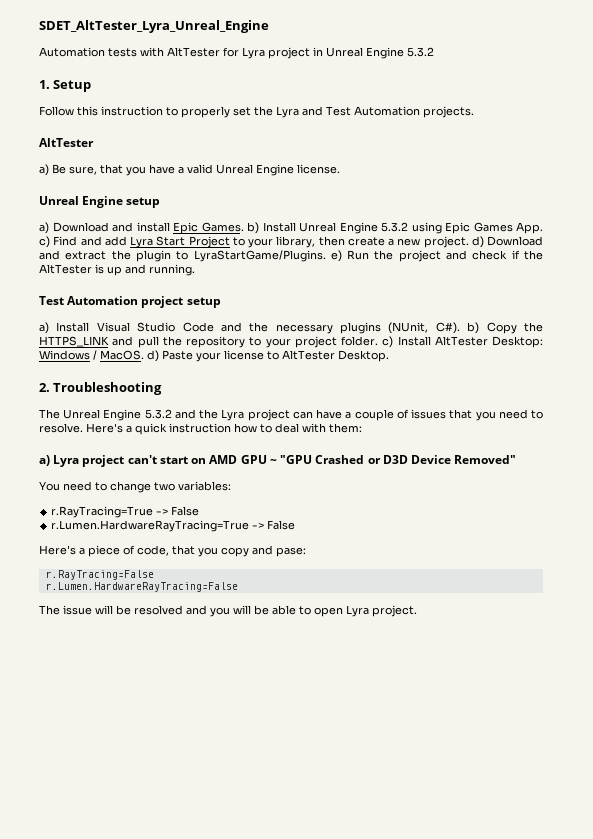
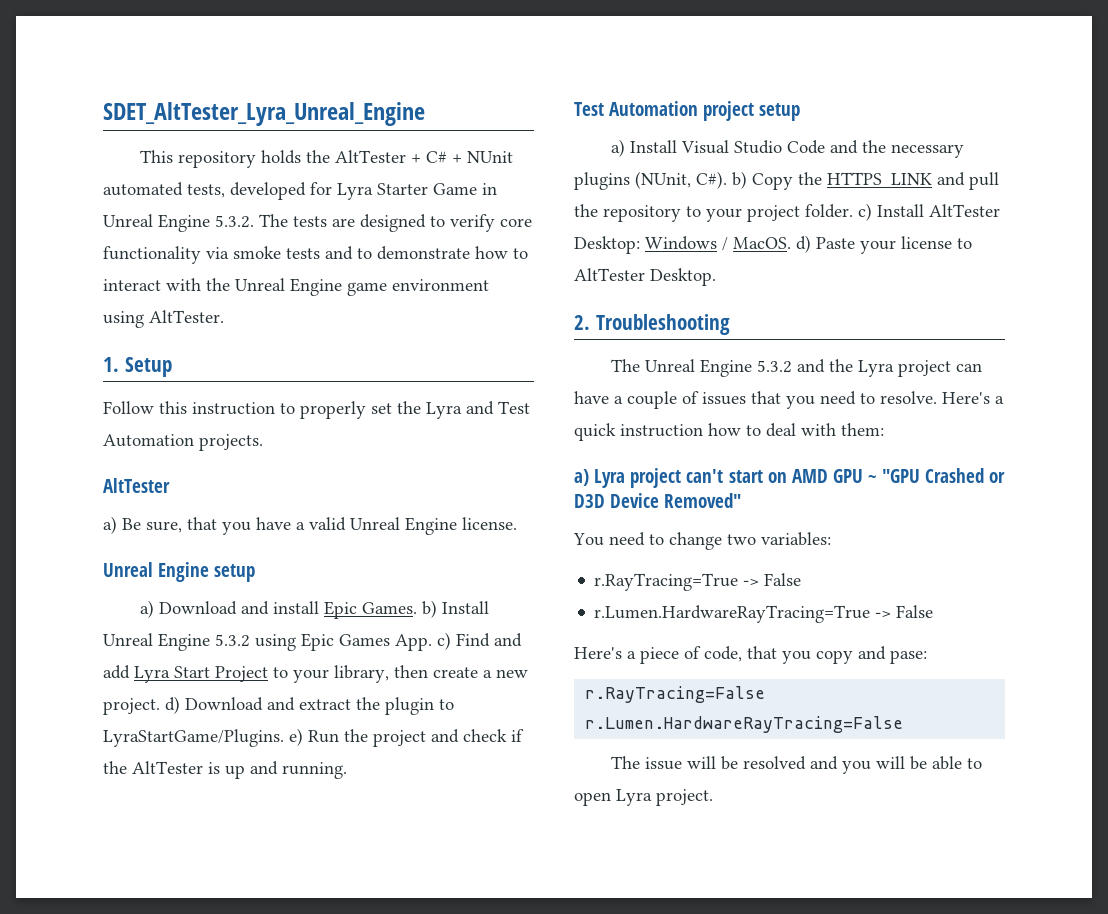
[39,47,434,59] Automation tests with AltTester for Lyra project in Unreal Engine 5.3.2 -> [140,150,514,168] [103,182,497,200] [103,214,532,232] [103,246,528,264] [103,278,489,296] [103,310,224,328] This repository holds the AltTester + C# + NUnit automated tests, developed for Lyra Starter Game in Unreal Engine 5.3.2. The tests are designed to verify core functionality via smoke tests and to demonstrate how to interact with the Unreal Engine game environment using AltTester.

